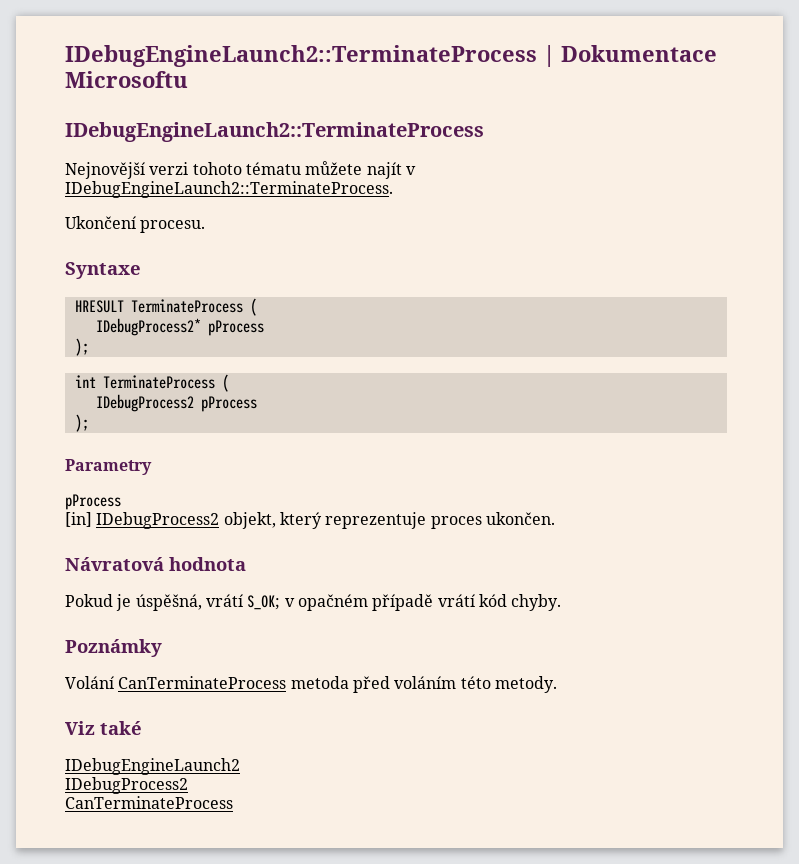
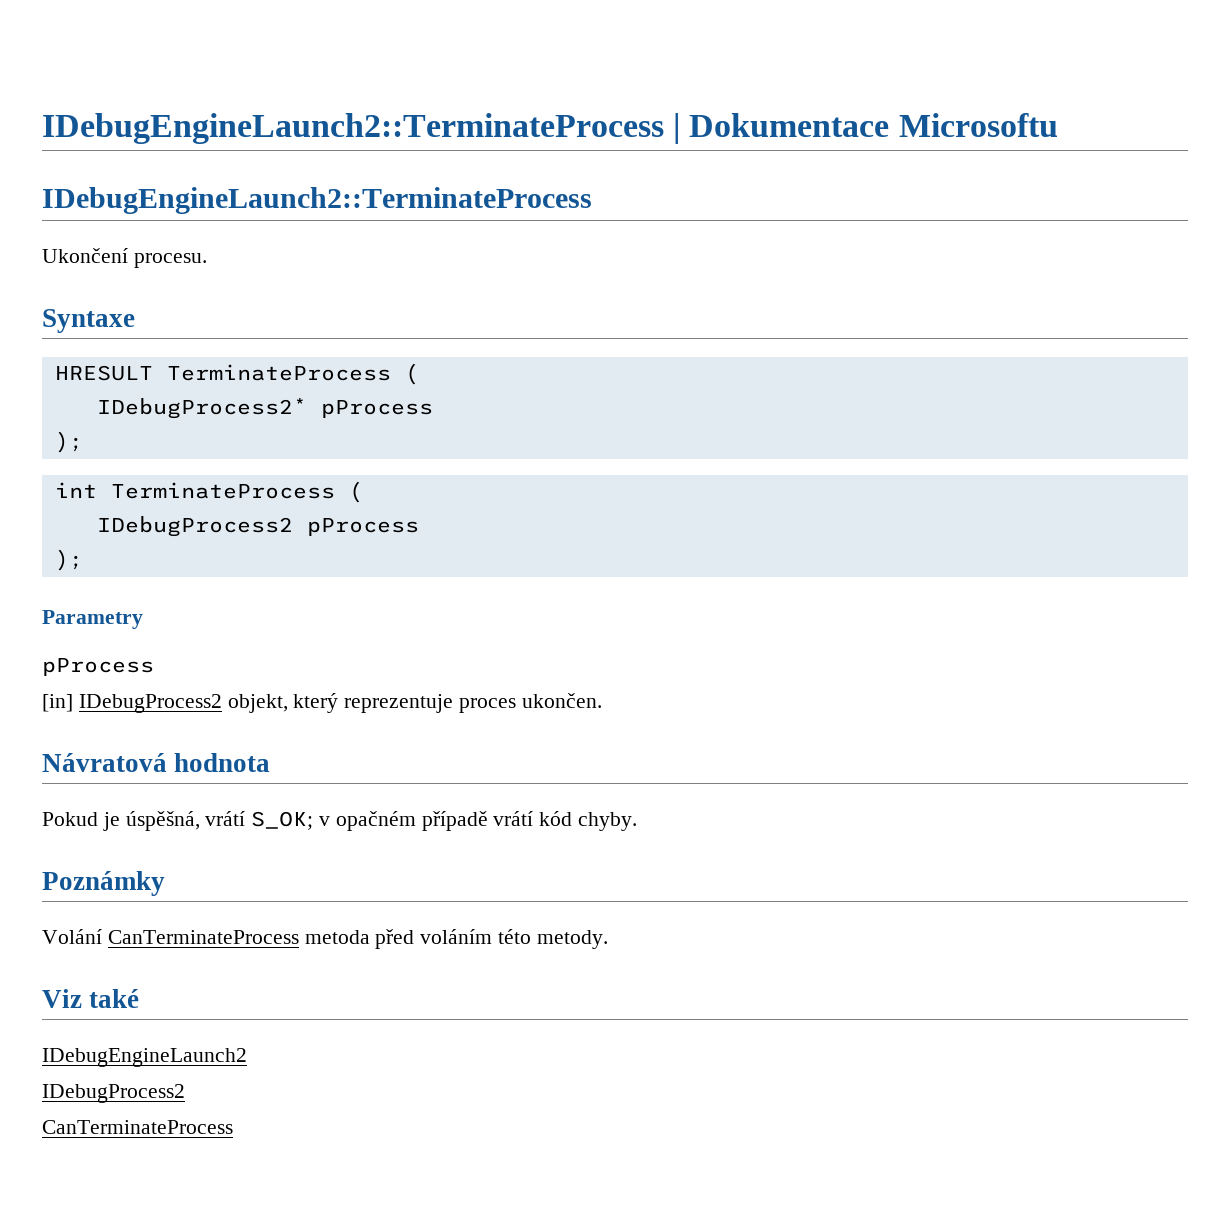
[65,161,416,179] [65,181,393,198] // Nejnovější verzi tohoto tématu můžete najít v IDebugEngineLaunch2::TerminateProcess. -> (592, 200) none

